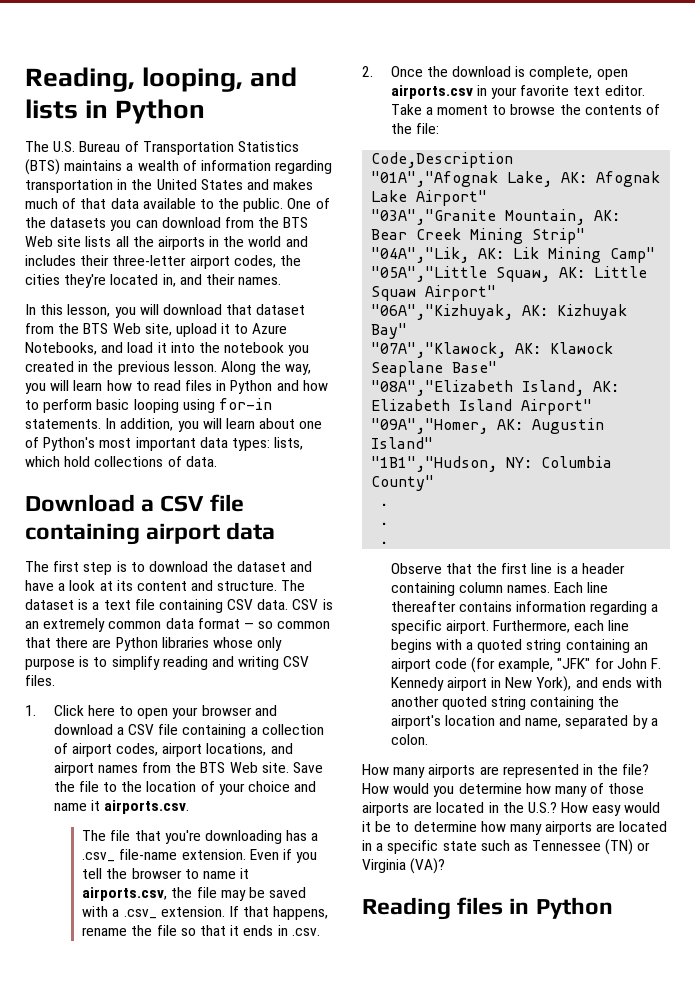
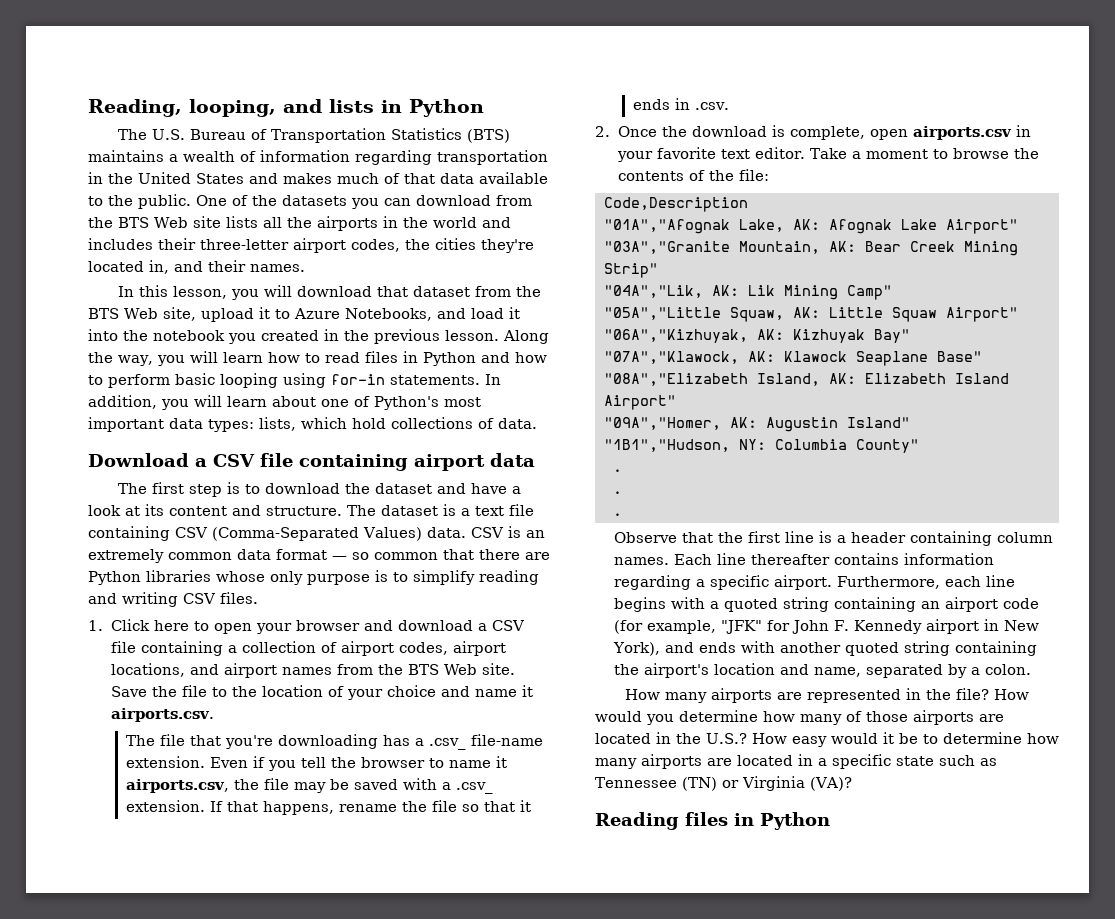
(254, 604) none -> [212,527,422,541] (Comma-Separated Values)

